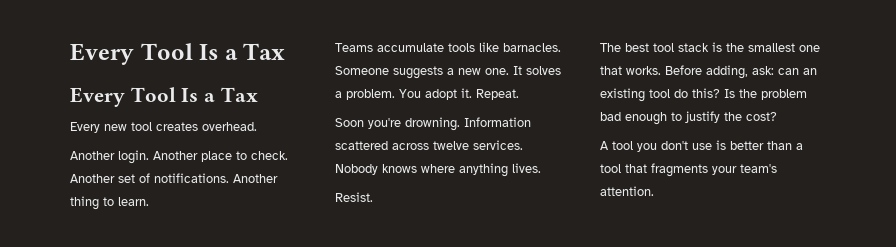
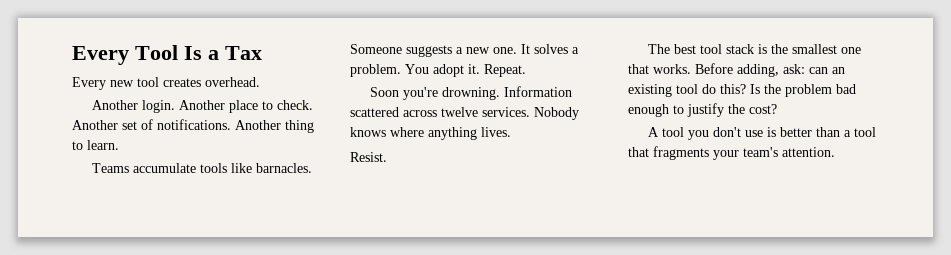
[70,43,286,65] [70,87,258,107] Every Tool Is a Tax // Every Tool Is a Tax -> [72,45,262,65] Every Tool Is a Tax

